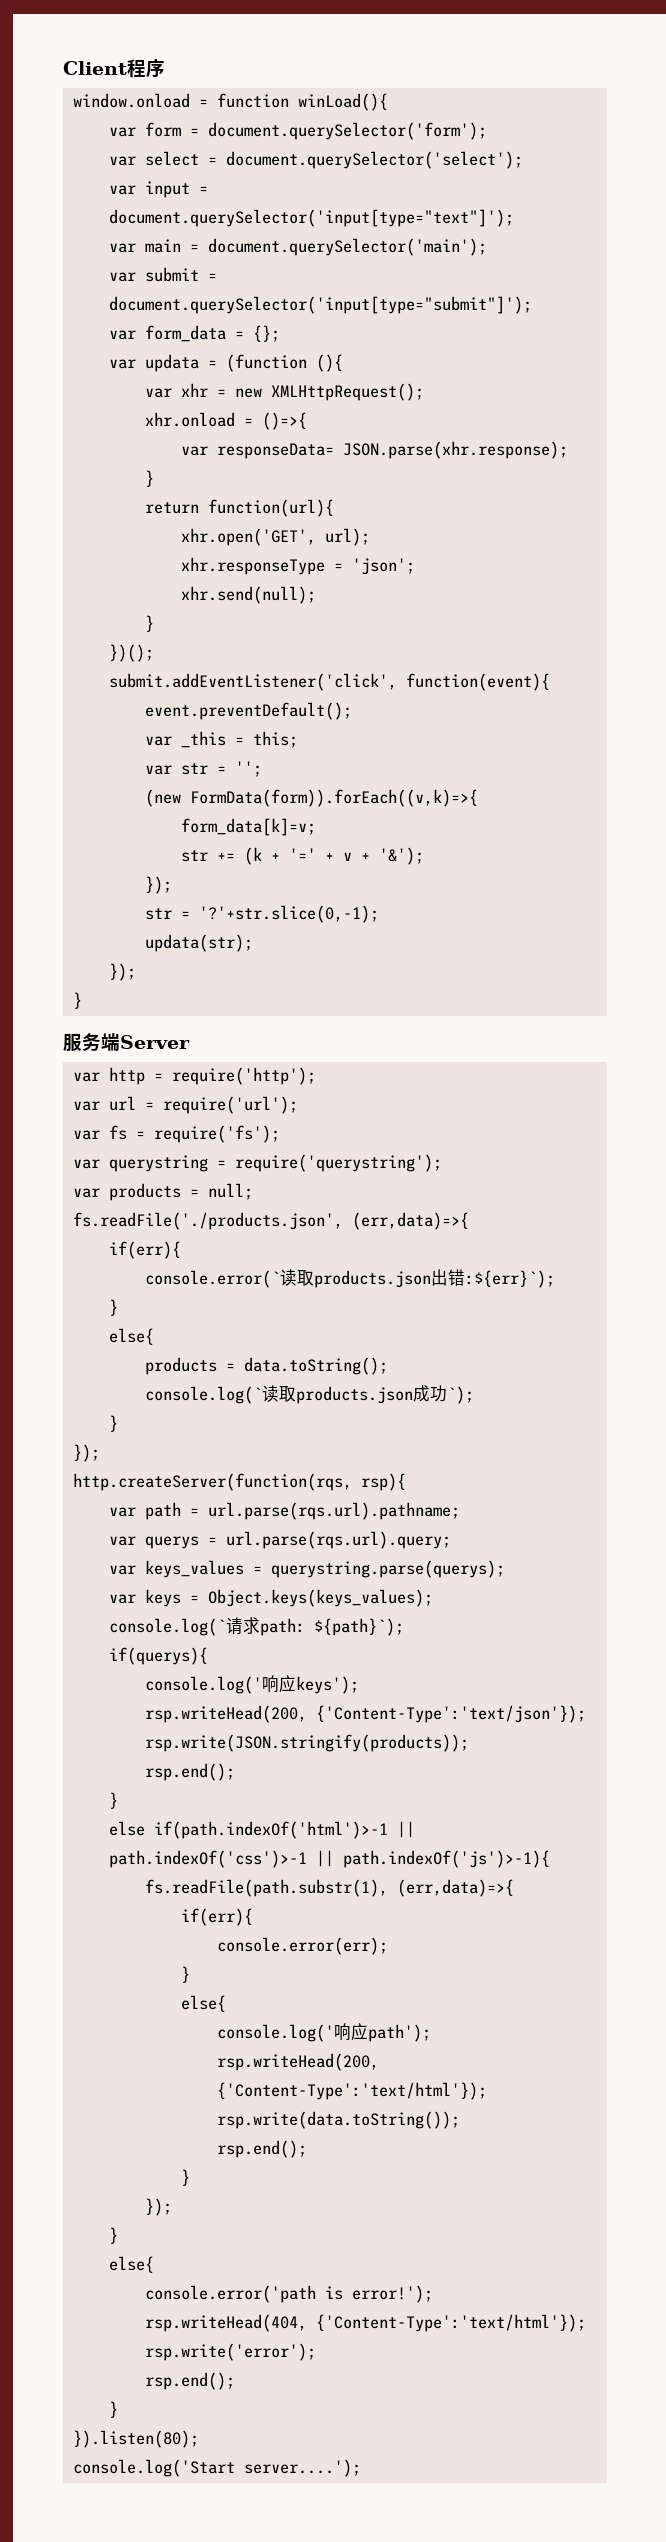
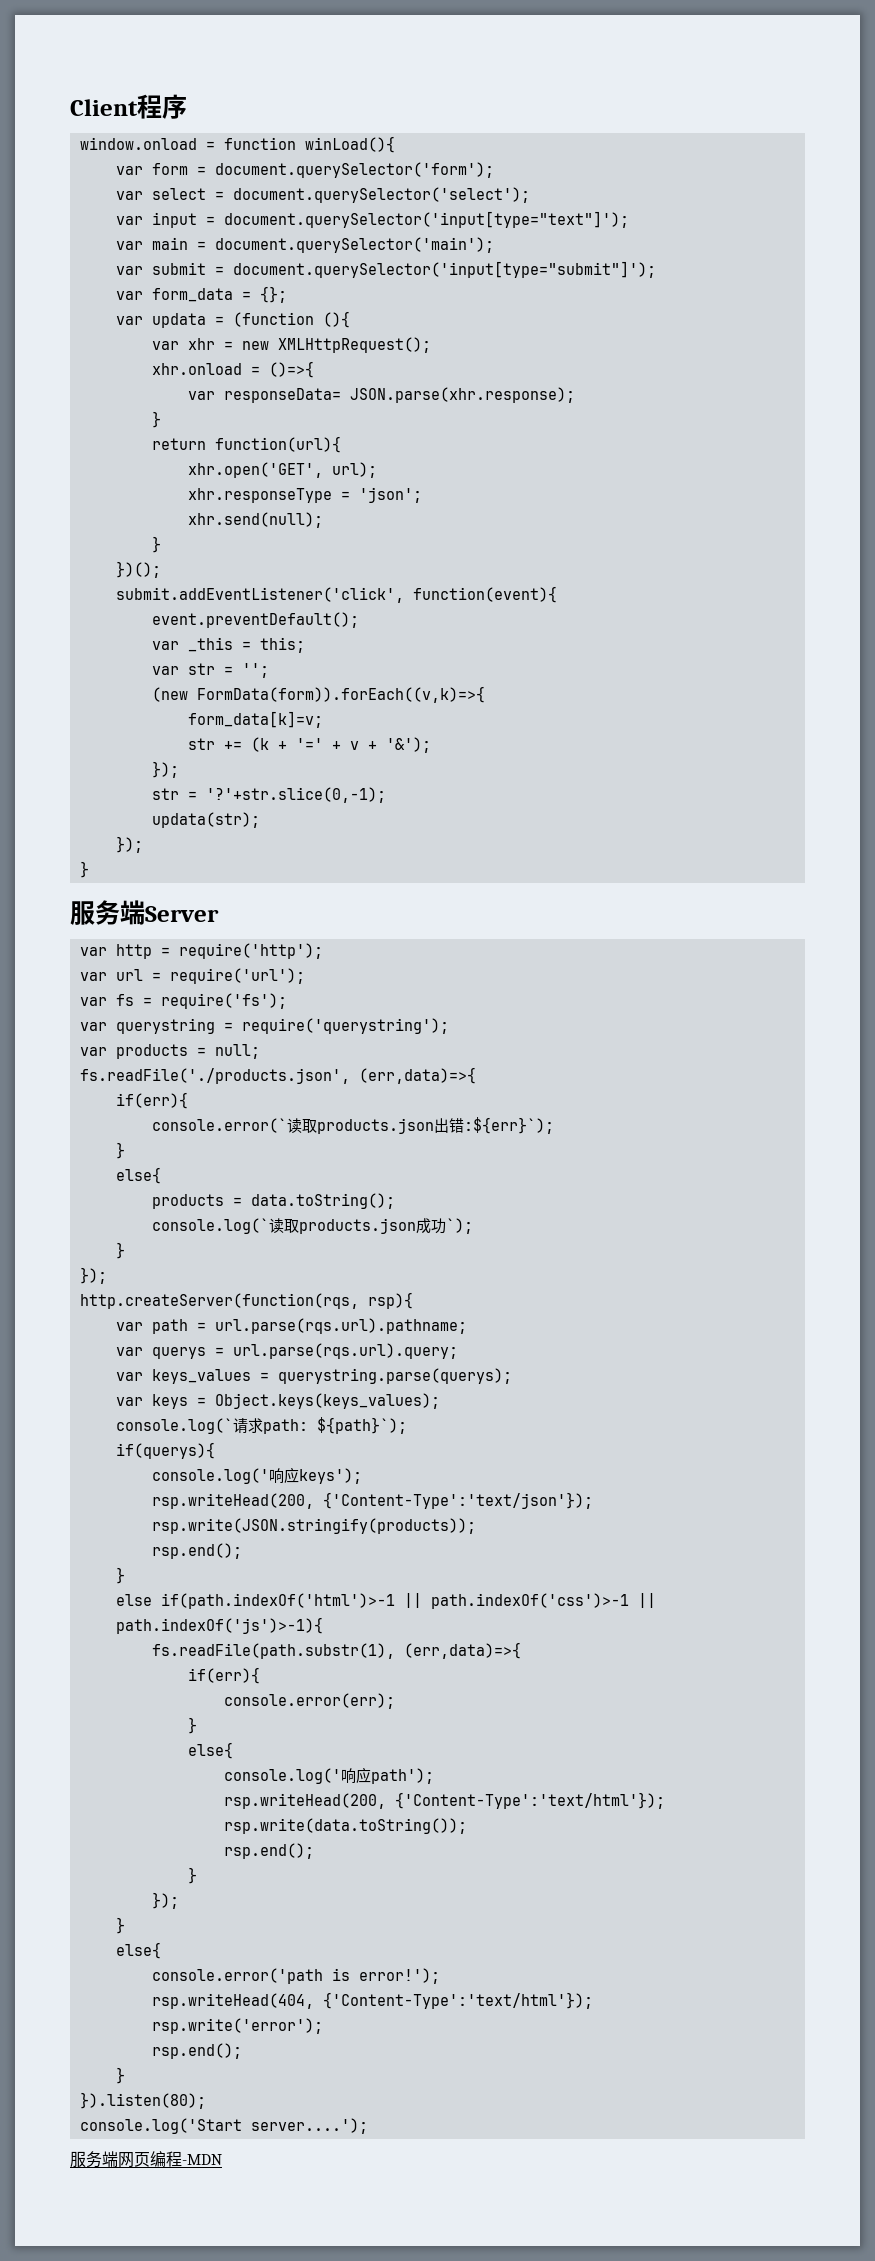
(361, 2468) none -> [70,2151,222,2168] // 服务端网页编程-MDN

